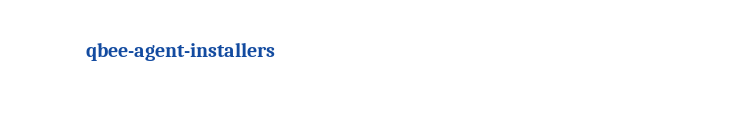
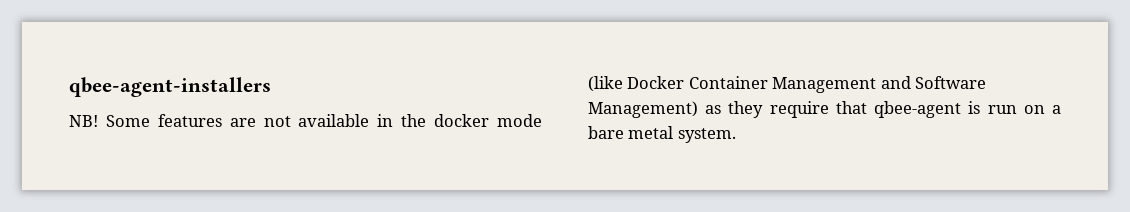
(275, 51) none -> [69,114,543,127] [588,76,987,93] [588,101,1061,118] [588,126,736,143] // NB! Some features are not available in the docker mode (like Docker Container Management and Software Management) as they require that qbee-agent is run on a bare metal system.

